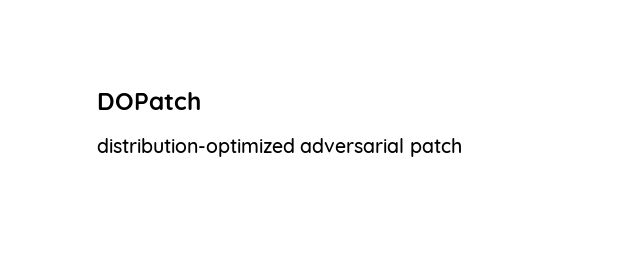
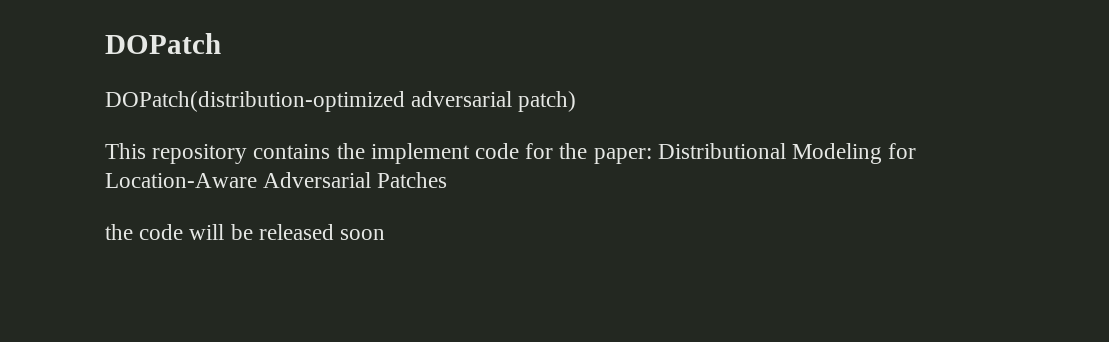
[97,138,462,157] distribution-optimized adversarial patch -> [105,91,577,112] [105,143,917,164] [105,172,448,188] [105,224,386,240] DOPatch(distribution-optimized adversarial patch) // This repository contains the implement code for the paper: Distributional Modeling for Location-Aware Adversarial Patches // the code will be released soon

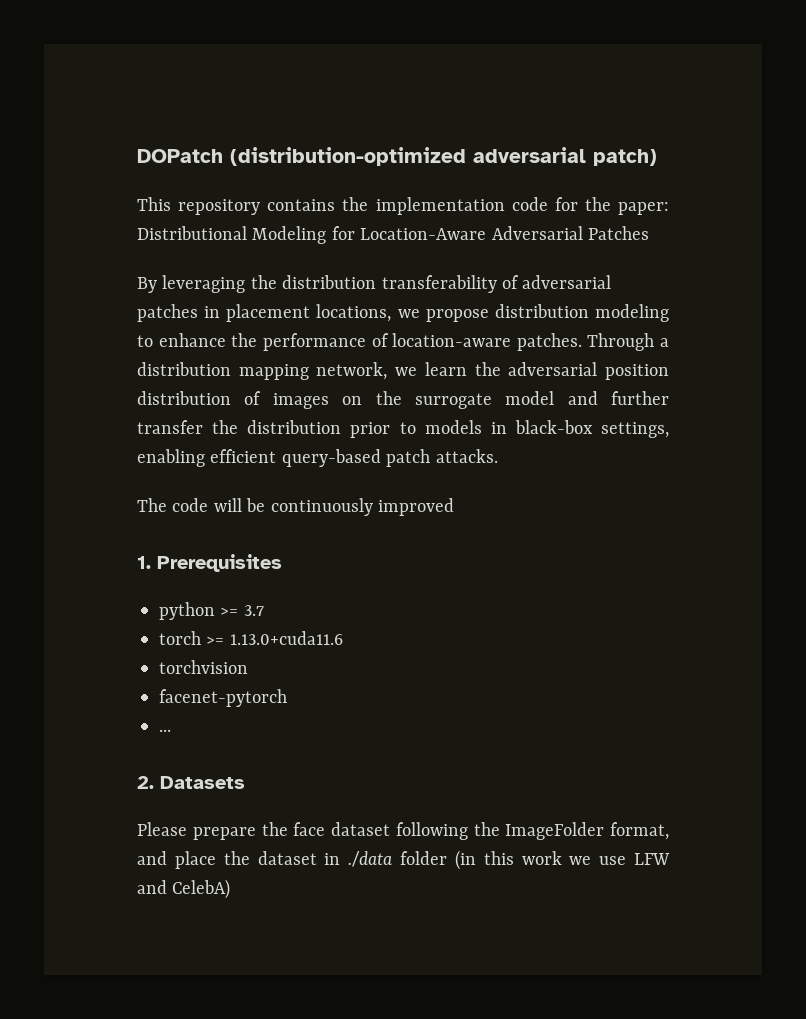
[105,91,405,112] // DOPatch(distribution-optimized -> [230,147,466,166] (distribution-optimized
[370,143,470,164] implement -> [375,197,505,215] implementation
[105,224,386,240] the code will be released soon -> [137,275,612,293] [137,304,669,322] [137,333,669,351] [137,362,669,380] [137,391,669,409] [137,420,669,438] [137,449,498,467] [137,498,454,516] [137,554,282,572] [159,602,264,620] [159,631,343,645] [159,660,248,674] [159,689,287,707] [159,729,171,732] [137,776,245,789] [137,822,669,840] [137,850,670,870] [137,879,231,899] By leveraging the distribution transferability of adversarial patches in placement locations, we propose distribution modeling to enhance the performance of location-aware patches. Through a distribution mapping network, we learn the adversarial position distribution of images on the surrogate model and further transfer the distribution prior to models in black-box settings, enabling efficient query-based patch attacks. // The code will be continuously improved // 1. Prerequisites // python >= 3.7 // torch >= 1.13.0+cuda11.6 // torchvision // facenet-pytorch // ... // 2. Datasets // Please prepare the face dataset following the ImageFolder format, and place the dataset in ./data folder (in this work we use LFW and CelebA)

